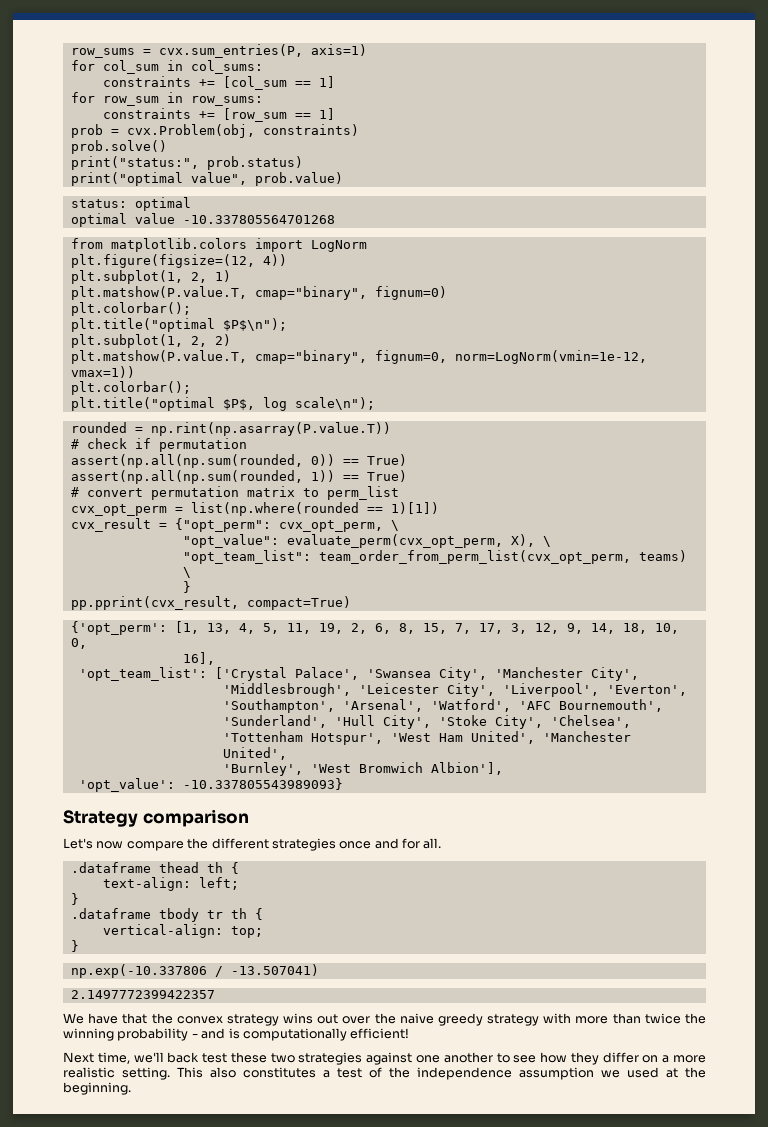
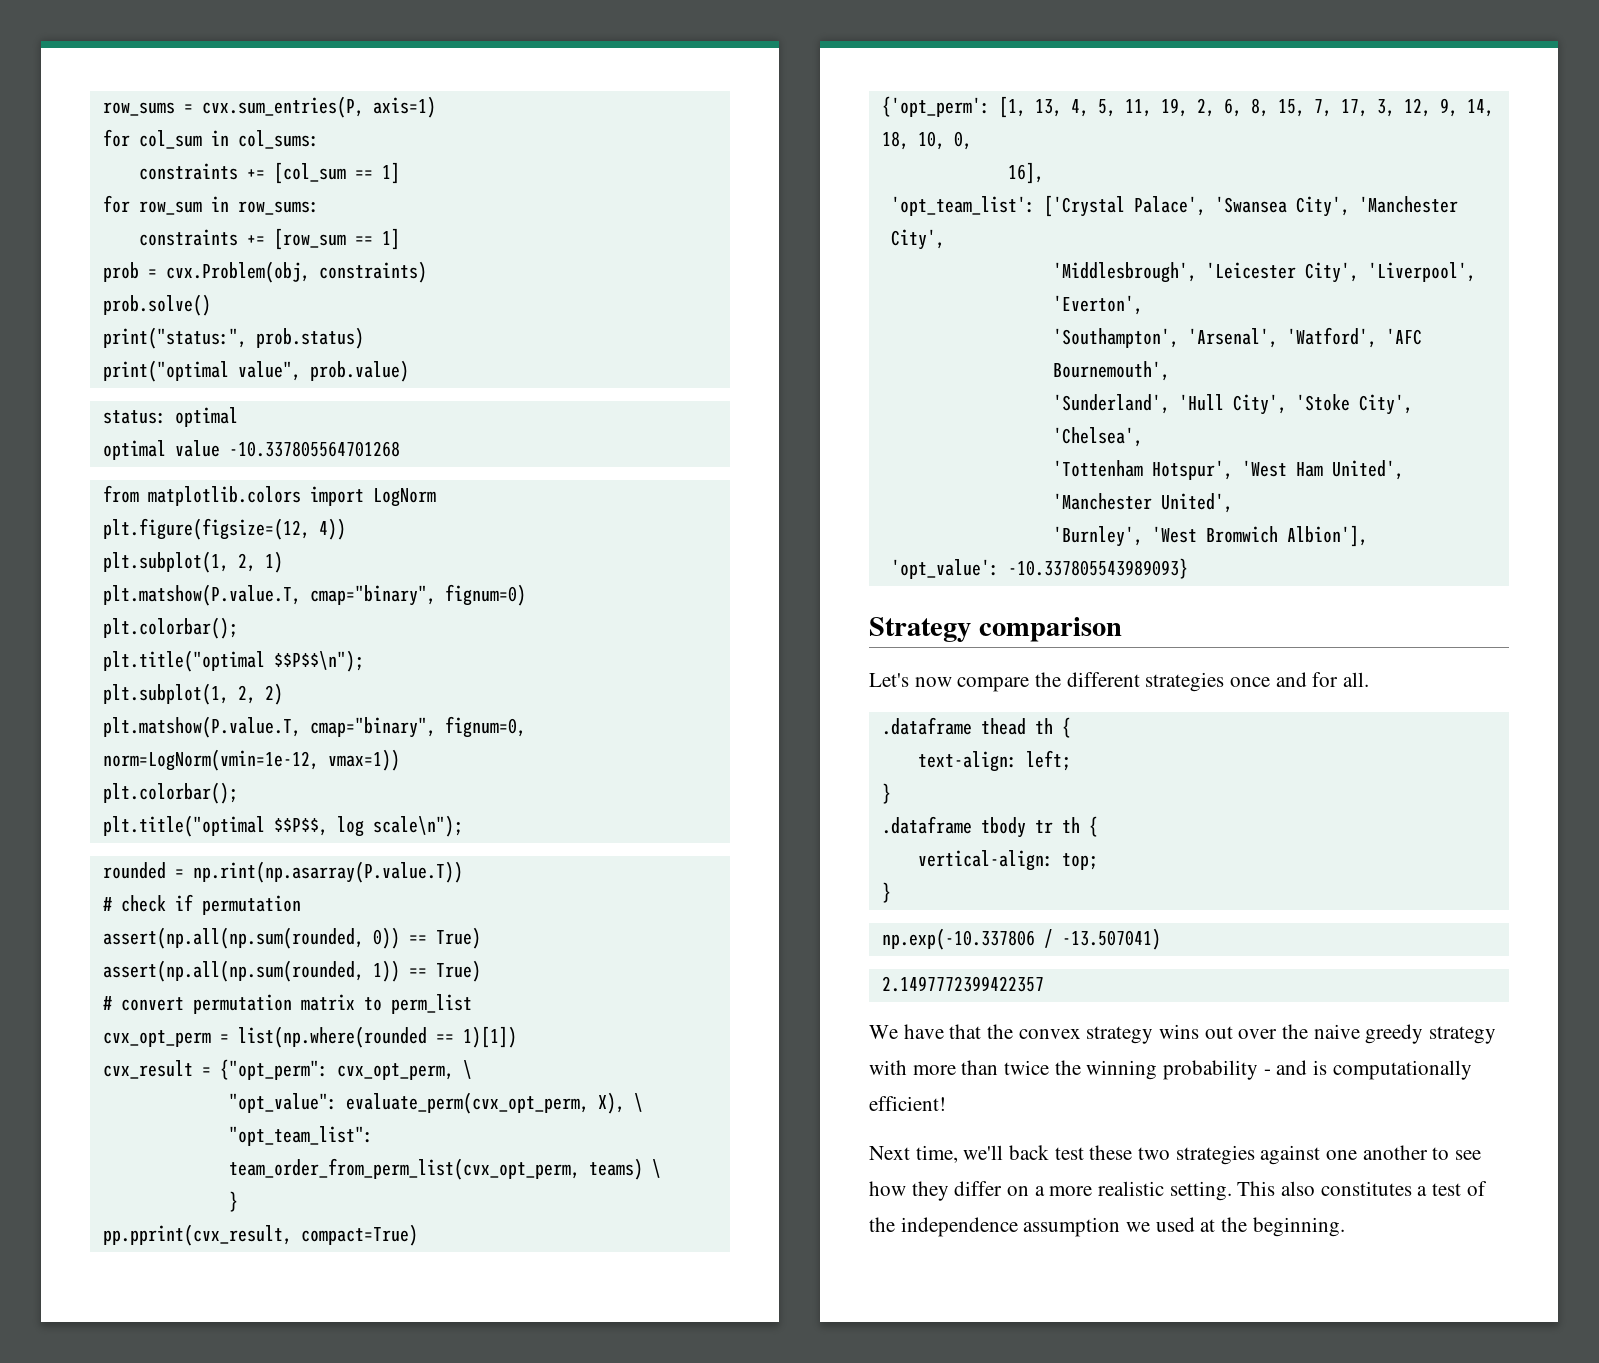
[222,318,287,331] $P$\n"); -> [273,650,364,672] $$P$$\n");
[222,399,255,410] $P$, -> [273,818,328,836] $$P$$,

